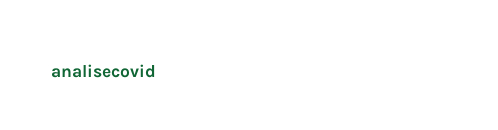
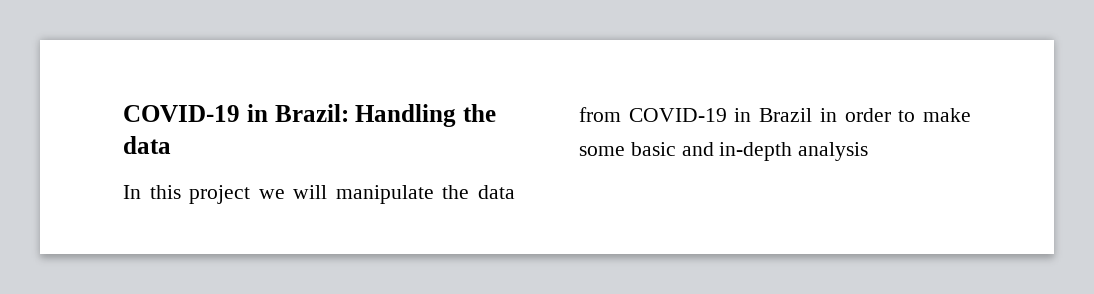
[51,64,156,78] analisecovid -> [123,104,496,127] [123,136,171,154] [123,185,515,204] [579,107,971,122] [579,142,869,161] COVID-19 in Brazil: Handling the data // In this project we will manipulate the data from COVID-19 in Brazil in order to make some basic and in-depth analysis

